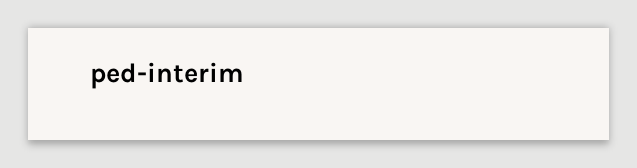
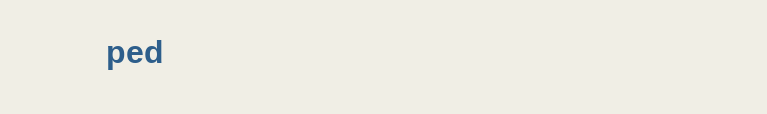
[90,62,244,89] ped-interim -> [106,40,164,70] ped

